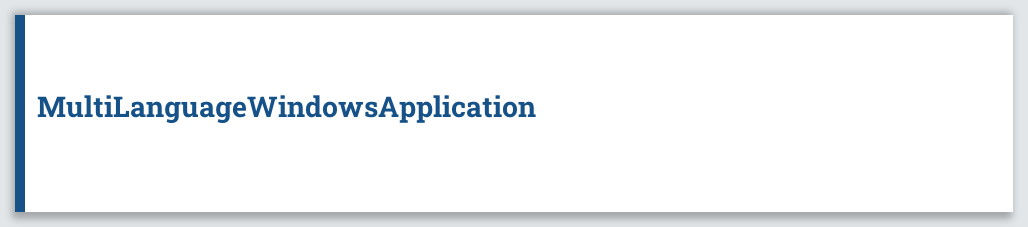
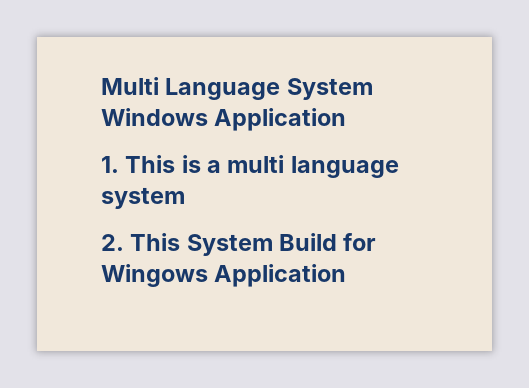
[37,95,536,124] MultiLanguageWindowsApplication -> [101,77,373,100] [101,108,347,131] [101,155,399,178] [101,187,185,209] [101,233,377,256] [101,264,347,287] Multi Language System Windows Application // 1. This is a multi language system // 2. This System Build for Wingows Application

